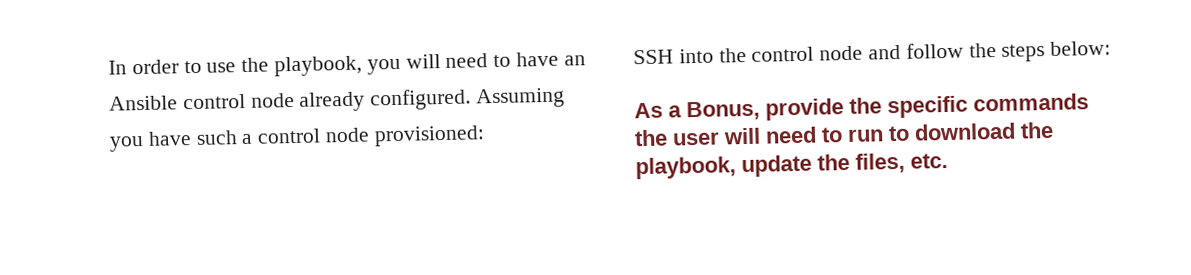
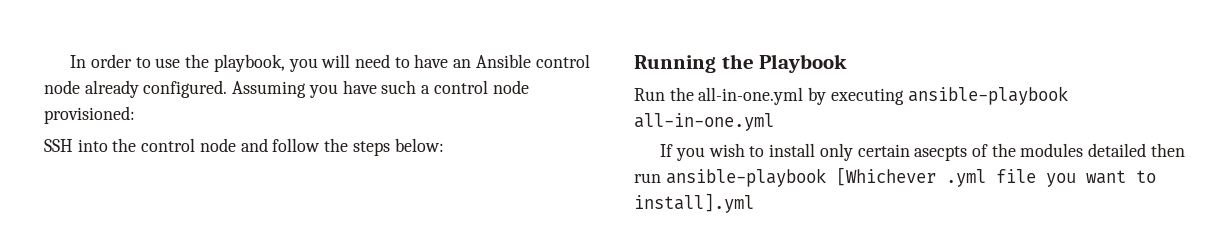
[634,93,1089,122] [634,121,1054,147] [635,152,948,180] As a Bonus, provide the specific commands the user will need to run to download the playbook, update the files, etc. -> [634,54,848,73] [634,86,1068,105] [634,113,774,131] [660,143,1185,161] [634,167,1156,187] [634,193,754,213] Running the Playbook // Run the all-in-one.yml by executing ansible-playbook all-in-one.yml // If you wish to install only certain asecpts of the modules detailed then run ansible-playbook [Whichever .yml file you want to install].yml

